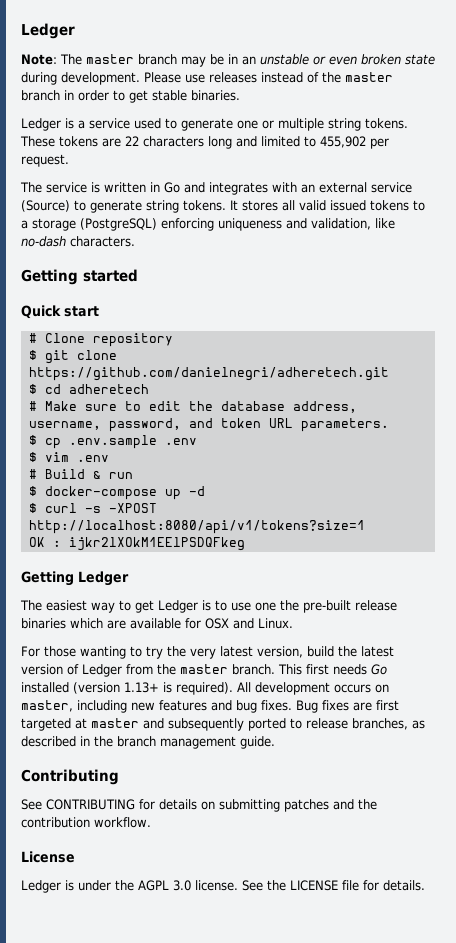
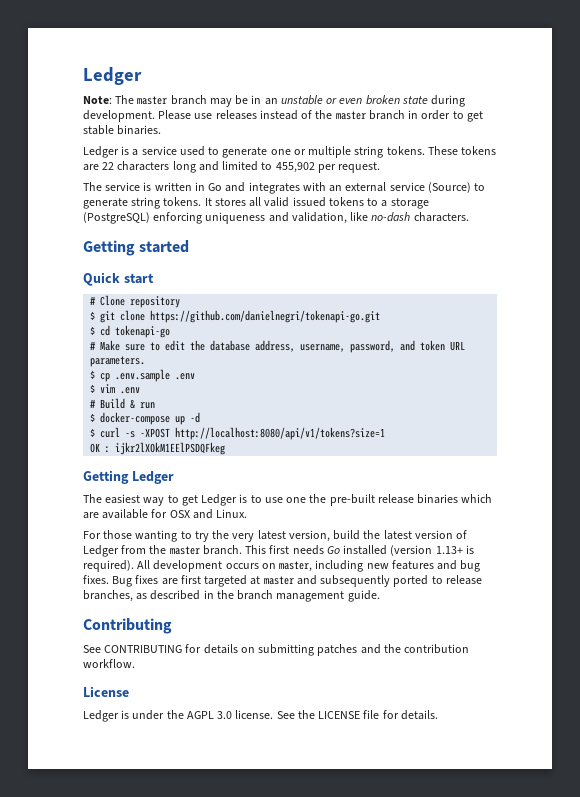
[28,367,389,381] https://github.com/danielnegri/adheretech.git -> [150,310,381,323] https://github.com/danielnegri/tokenapi-go.git
[68,384,149,394] adheretech -> [115,325,171,338] tokenapi-go

